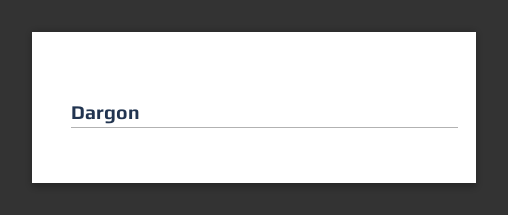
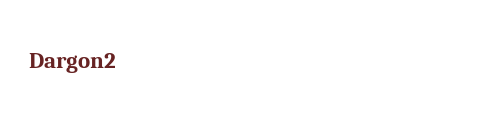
[71,106,140,124] Dargon -> [29,53,116,73] Dargon2

